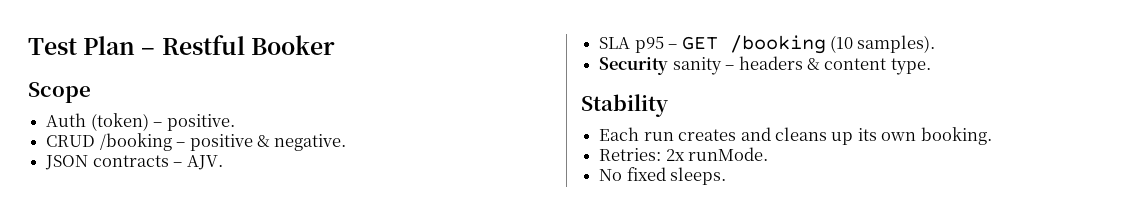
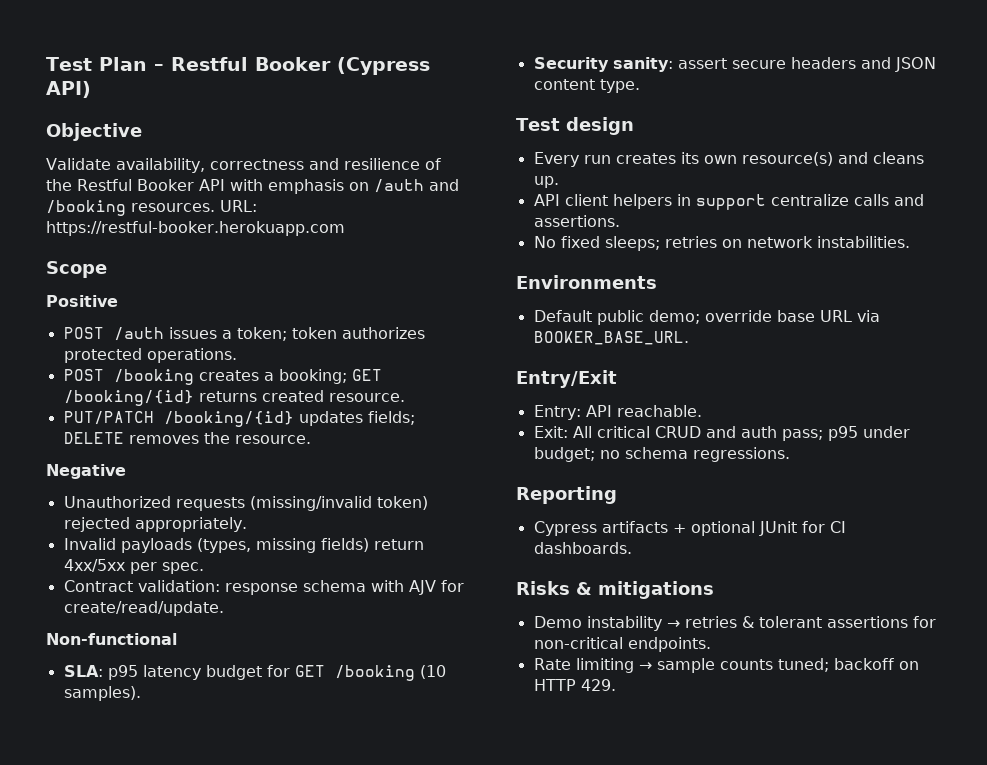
[28,82,91,103] [46,113,235,131] [46,133,347,151] [45,155,223,170] [599,36,678,53] // Scope // Auth (token) – positive. // CRUD /booking – positive & negative. // JSON contracts – AJV. // SLA p95 – -> [336,57,430,75] [46,81,91,98] [46,123,142,141] [46,158,441,173] [46,179,459,194] [46,200,257,216] [46,221,345,236] [46,261,107,278] [46,295,118,307] [63,327,425,341] [63,348,237,363] [63,369,382,385] [63,390,405,406] [63,411,415,427] [63,432,311,444] [46,464,126,479] [63,496,428,511] [63,517,247,532] [63,538,424,553] [63,559,204,574] [63,580,464,595] [63,601,224,616] [46,633,177,645] [63,665,290,680] (Cypress API) // Objective // Validate availability, correctness and resilience of the Restful Booker API with emphasis on /auth and /booking resources. URL: https://restful-booker.herokuapp.com // Scope // Positive // POST /auth issues a token; token authorizes protected operations. // POST /booking creates a booking; GET /booking/{id} returns created resource. // PUT/PATCH /booking/{id} updates fields; DELETE removes the resource. // Negative // Unauthorized requests (missing/invalid token) rejected appropriately. // Invalid payloads (types, missing fields) return 4xx/5xx per spec. // Contract validation: response schema with AJV for create/read/update. // Non‑functional // SLA: p95 latency budget for
[672,56,931,75] [581,94,668,117] [599,127,992,145] [599,147,769,161] [599,167,727,185] sanity – headers & content type. // Stability // Each run creates and cleans up its own booking. // Retries: 2x runMode. // No fixed sleeps. -> [612,57,936,72] [533,79,640,93] [516,117,634,135] [533,152,924,167] [533,176,559,188] [533,194,924,210] [533,215,620,227] [533,236,910,251] [516,275,657,289] [533,310,880,325] [533,331,689,345] [516,370,617,388] [533,405,702,420] [533,426,910,441] [533,447,790,462] [516,486,617,504] [533,521,846,536] [533,542,632,554] [516,581,714,599] [533,616,936,631] [533,637,711,652] [533,658,919,673] [533,679,616,691] sanity: assert secure headers and JSON content type. // Test design // Every run creates its own resource(s) and cleans up. // API client helpers in support centralize calls and assertions. // No fixed sleeps; retries on network instabilities. // Environments // Default public demo; override base URL via BOOKER_BASE_URL. // Entry/Exit // Entry: API reachable. // Exit: All critical CRUD and auth pass; p95 under budget; no schema regressions. // Reporting // Cypress artifacts + optional JUnit for CI dashboards. // Risks & mitigations // Demo instability → retries & tolerant assertions for non‑critical endpoints. // Rate limiting → sample counts tuned; backoff on HTTP 429.

